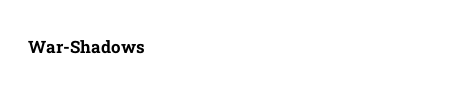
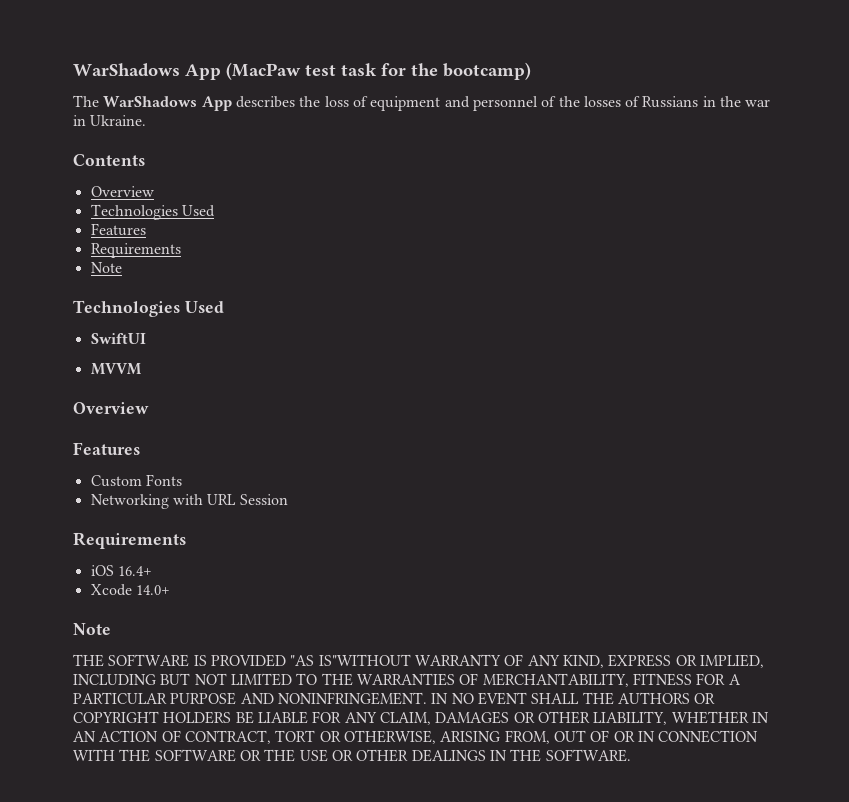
[28,40,145,54] War-Shadows -> [73,62,531,80] [73,95,771,111] [73,115,147,126] [73,154,145,166] [90,186,154,197] [90,204,215,220] [90,223,146,236] [90,243,181,258] [90,262,122,273] [73,300,224,317] [90,333,146,344] [90,363,142,375] [73,402,149,414] [73,442,140,455] [90,474,182,487] [90,494,288,509] [73,532,186,549] [90,565,152,576] [90,584,170,596] [73,623,111,635] [73,654,764,668] [73,673,741,687] [73,692,716,705] [73,711,769,725] [73,730,759,744] [73,749,631,762] WarShadows App (MacPaw test task for the bootcamp) // The WarShadows App describes the loss of equipment and personnel of the losses of Russians in the war in Ukraine. // Сontents // Overview // Technologies Used // Features // Requirements // Note // Technologies Used // SwiftUI // MVVM // Overview // Features // Custom Fonts // Networking with URL Session // Requirements // iOS 16.4+ // Xcode 14.0+ // Note // THE SOFTWARE IS PROVIDED "AS IS"WITHOUT WARRANTY OF ANY KIND, EXPRESS OR IMPLIED, INCLUDING BUT NOT LIMITED TO THE WARRANTIES OF MERCHANTABILITY, FITNESS FOR A PARTICULAR PURPOSE AND NONINFRINGEMENT. IN NO EVENT SHALL THE AUTHORS OR COPYRIGHT HOLDERS BE LIABLE FOR ANY CLAIM, DAMAGES OR OTHER LIABILITY, WHETHER IN AN ACTION OF CONTRACT, TORT OR OTHERWISE, ARISING FROM, OUT OF OR IN CONNECTION WITH THE SOFTWARE OR THE USE OR OTHER DEALINGS IN THE SOFTWARE.

